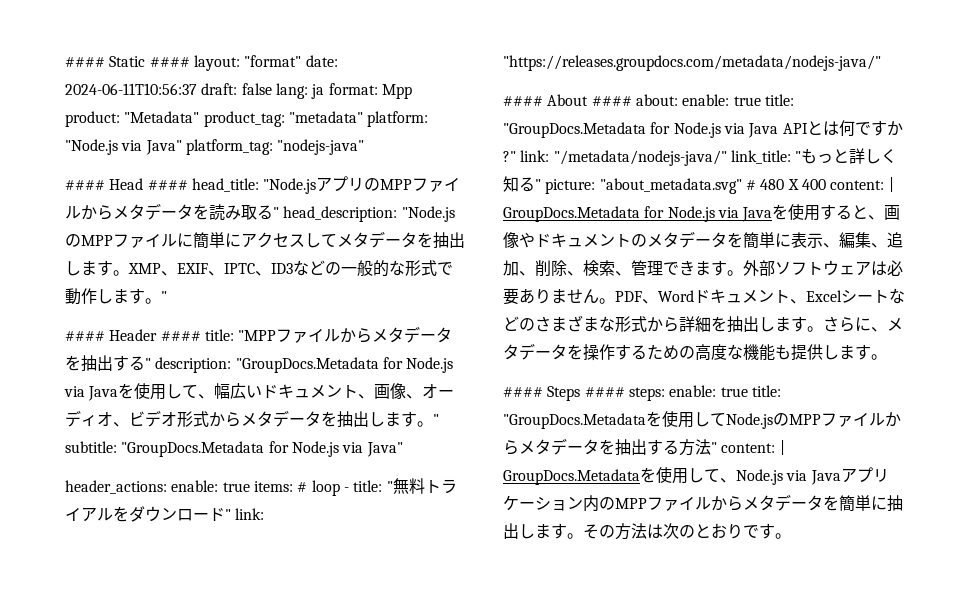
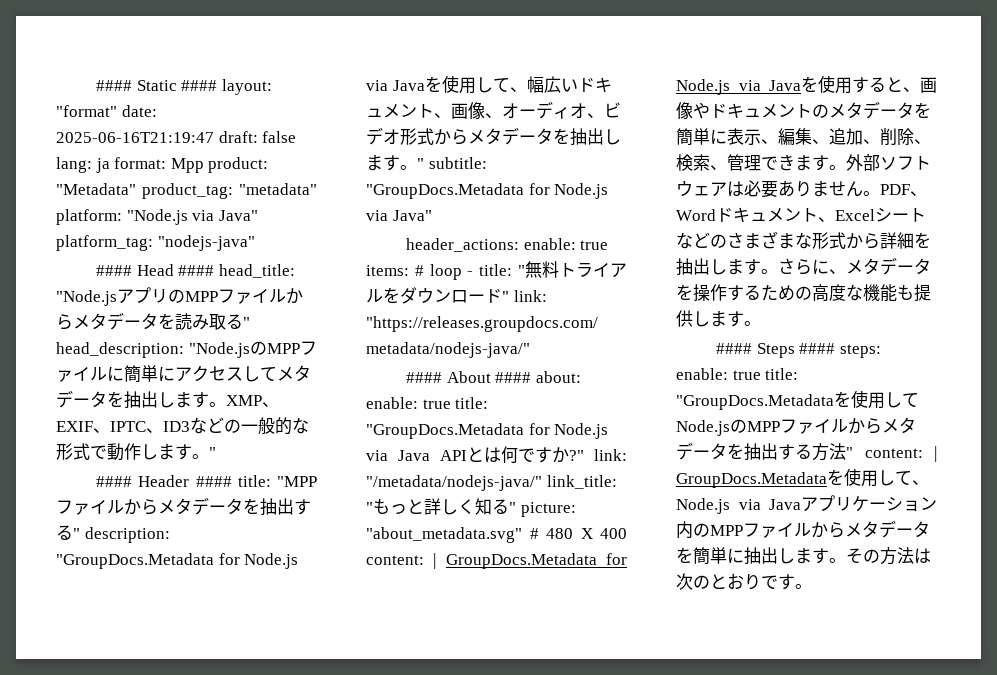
[65,83,197,95] 2024-06-11T10:56:37 -> [56,132,214,143] 2025-06-16T21:19:47

